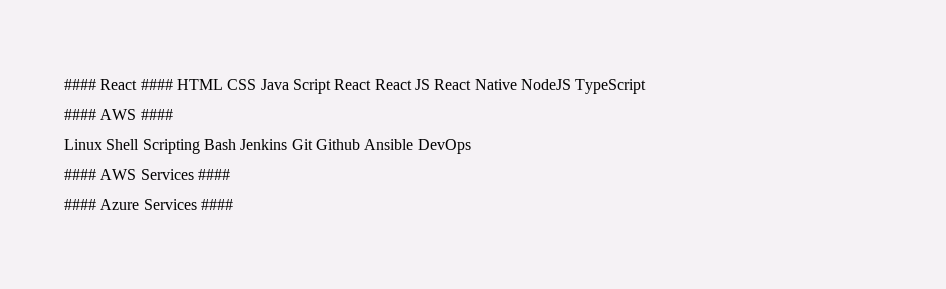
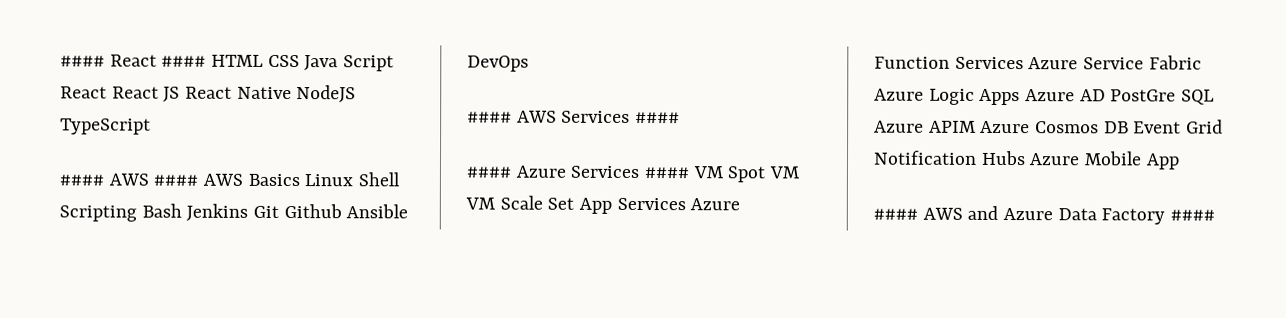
(173, 114) // -> [203,173,300,187] AWS Basics
(233, 204) none -> [692,166,800,183] [465,195,741,214] [874,55,1202,70] [874,88,1215,106] [874,119,1224,134] [873,150,1180,170] [873,205,1216,225] VM Spot VM VM Scale Set App Services Azure Function Services Azure Service Fabric Azure Logic Apps Azure AD PostGre SQL Azure APIM Azure Cosmos DB Event Grid Notification Hubs Azure Mobile App // #### AWS and Azure Data Factory ####

